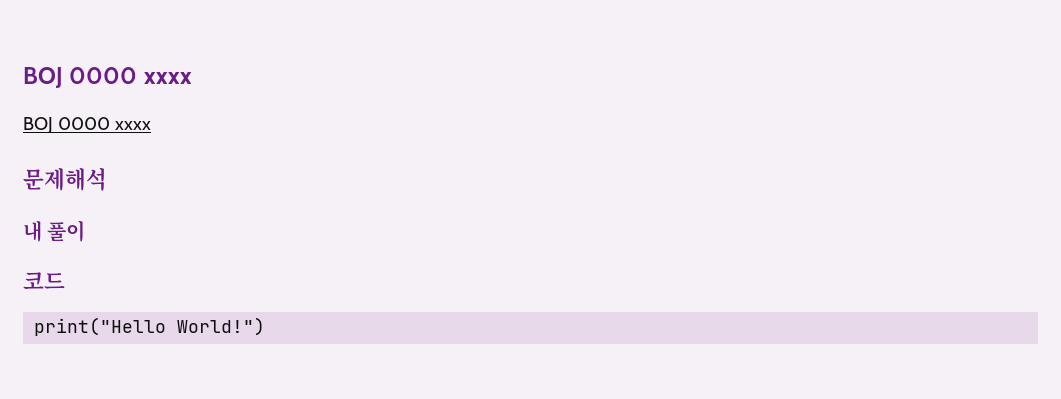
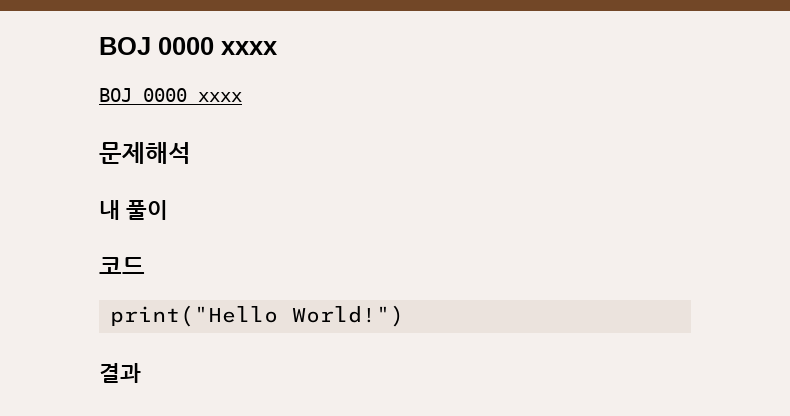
(266, 326) none -> [99,363,141,383] // 결과

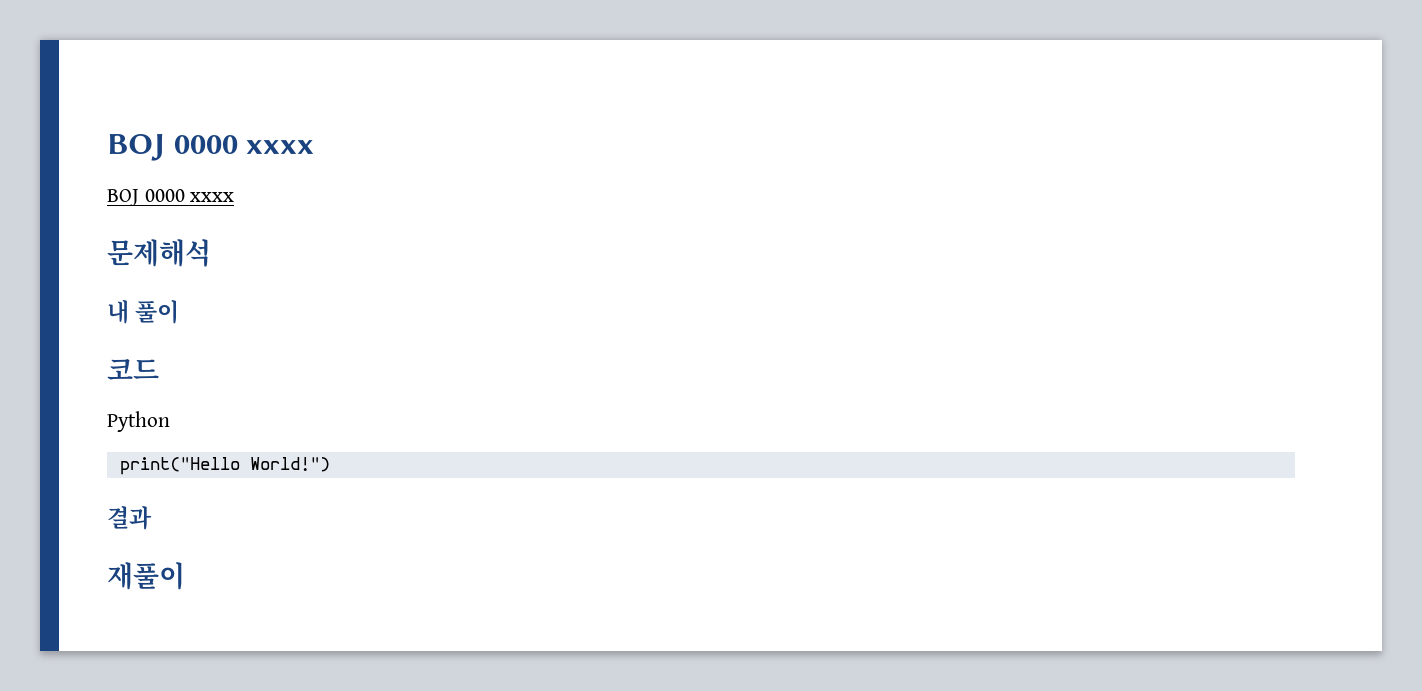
(145, 265) none -> [107,411,170,432] // Python
(141, 373) none -> [107,562,185,590] // 재풀이

